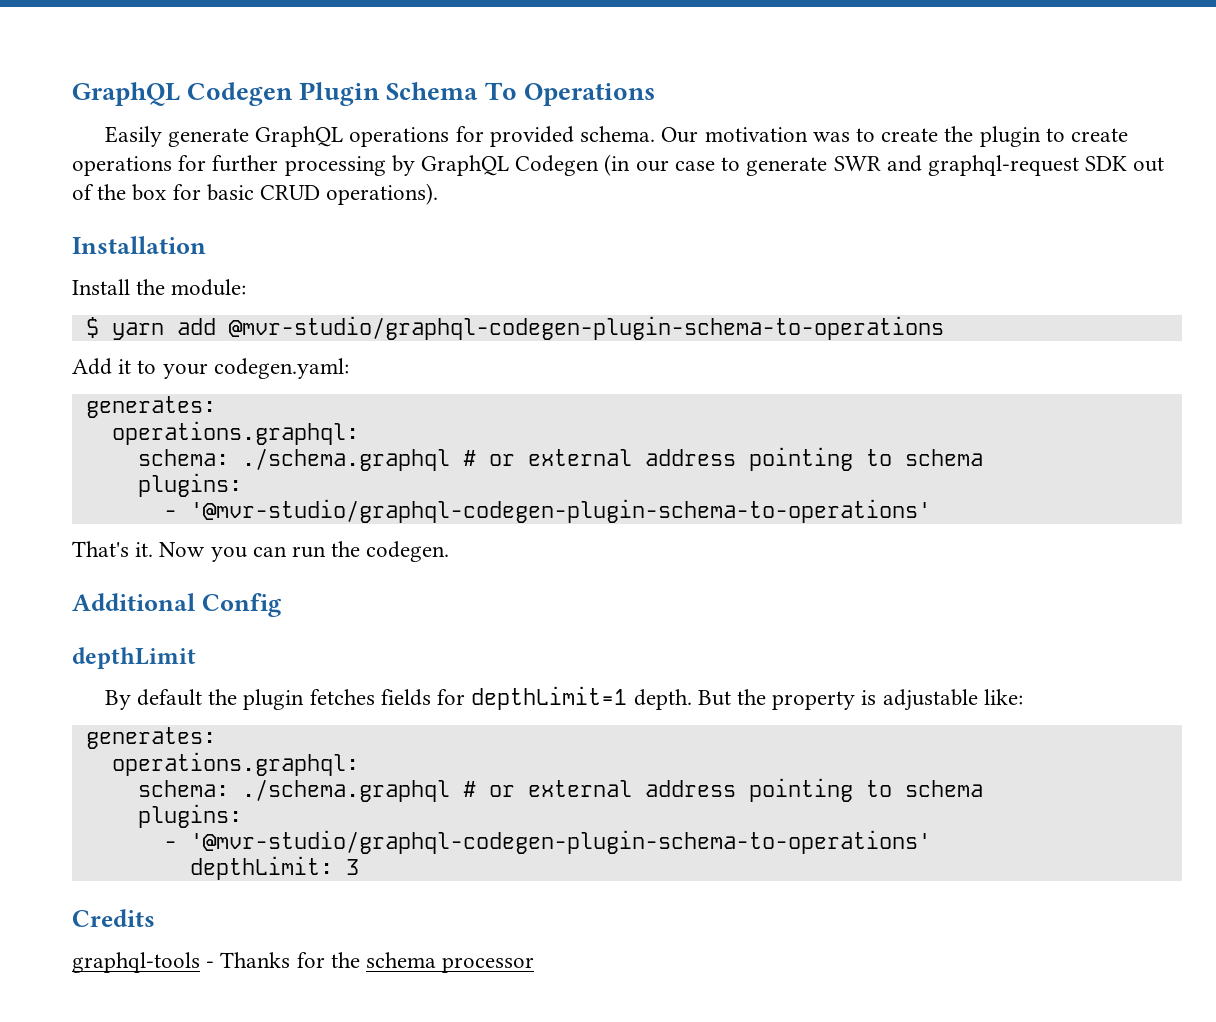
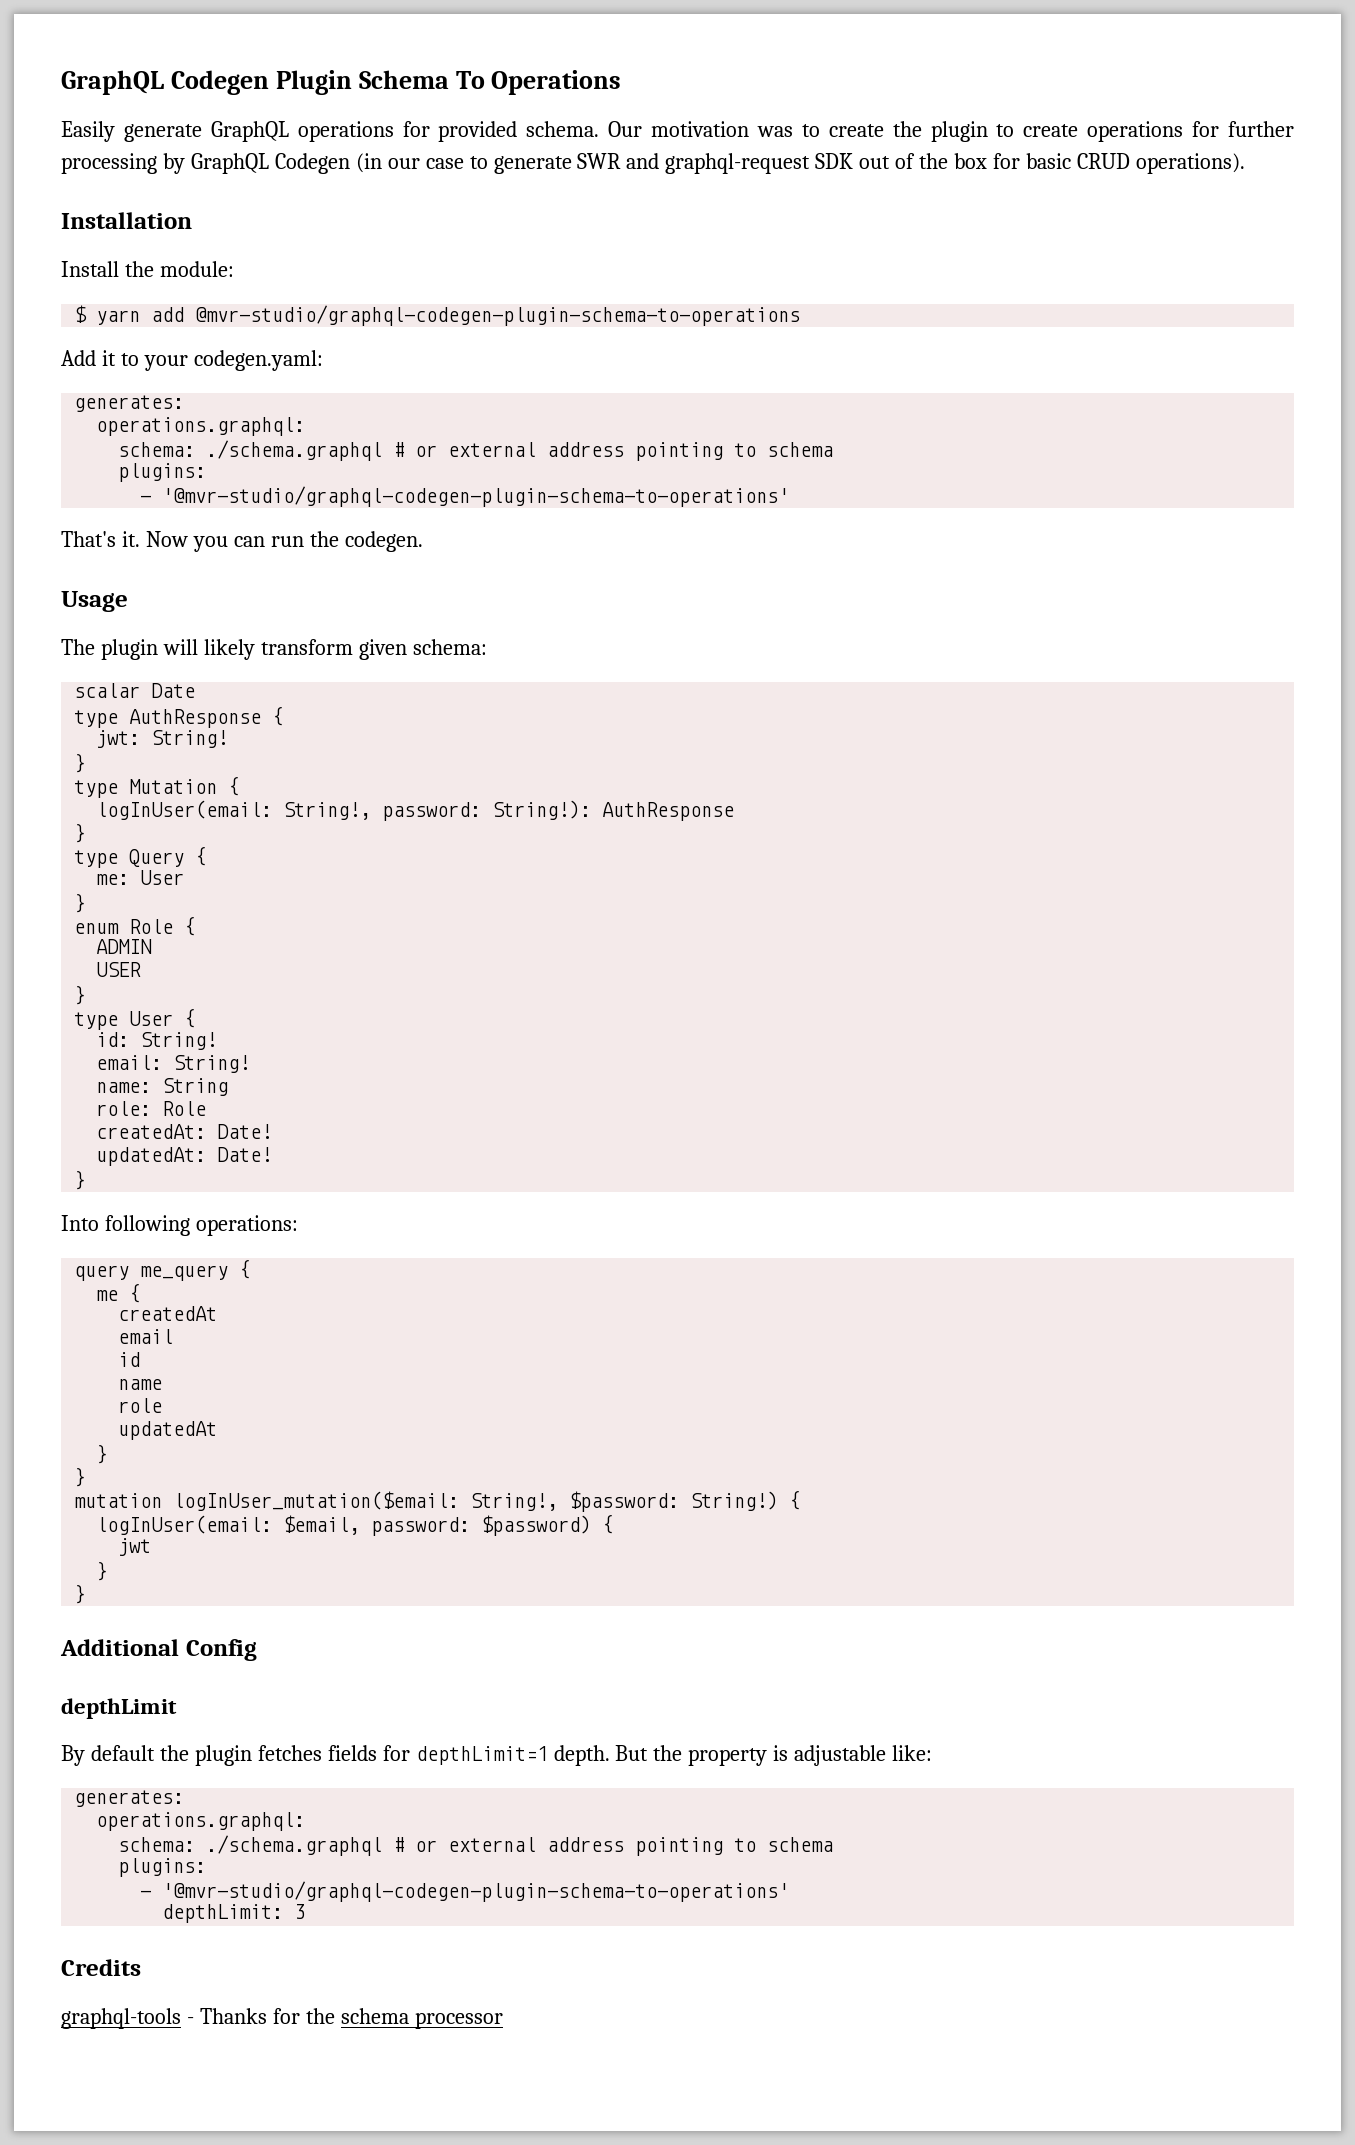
(450, 551) none -> [61,591,128,612] [61,639,487,660] [74,683,196,698] [74,706,284,728] [96,730,229,748] [74,753,86,773] [74,776,240,798] [96,800,735,821] [74,823,86,843] [74,846,207,868] [96,870,185,885] [74,893,86,913] [74,916,196,936] [96,939,153,954] [96,962,142,977] [74,985,86,1005] [74,1008,196,1030] [96,1032,218,1050] [96,1055,251,1073] [96,1078,229,1096] [96,1101,207,1116] [96,1124,273,1139] [96,1147,273,1166] [74,1170,86,1190] [61,1215,298,1236] [74,1259,251,1281] [96,1283,141,1303] [118,1306,218,1321] [118,1329,174,1344] [118,1352,141,1367] [118,1379,163,1390] [118,1398,163,1413] [118,1421,218,1440] [96,1444,108,1464] [74,1467,86,1487] [74,1490,801,1512] [96,1514,614,1536] [118,1538,152,1556] [96,1561,108,1581] [74,1584,86,1604] // Usage // The plugin will likely transform given schema: // scalar Date // type AuthResponse { // jwt: String! // } // type Mutation { // logInUser(email: String!, password: String!): AuthResponse // } // type Query { // me: User // } // enum Role { // ADMIN // USER // } // type User { // id: String! // email: String! // name: String // role: Role // createdAt: Date! // updatedAt: Date! // } // Into following operations: // query me_query { // me { // createdAt // email // id // name // role // updatedAt // } // } // mutation logInUser_mutation($email: String!, $password: String!) { // logInUser(email: $email, password: $password) { // jwt // } // }

